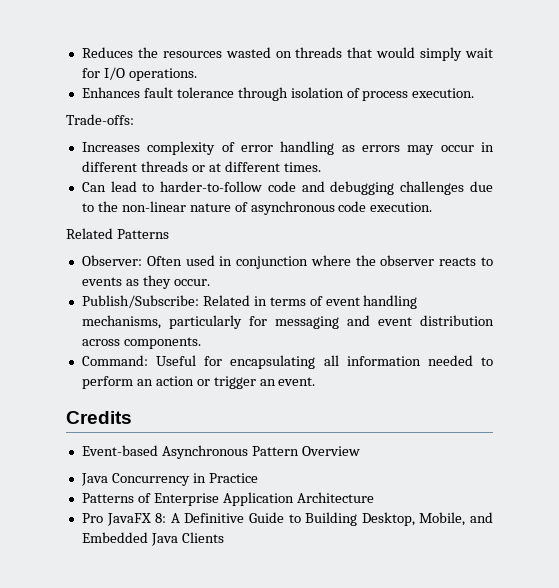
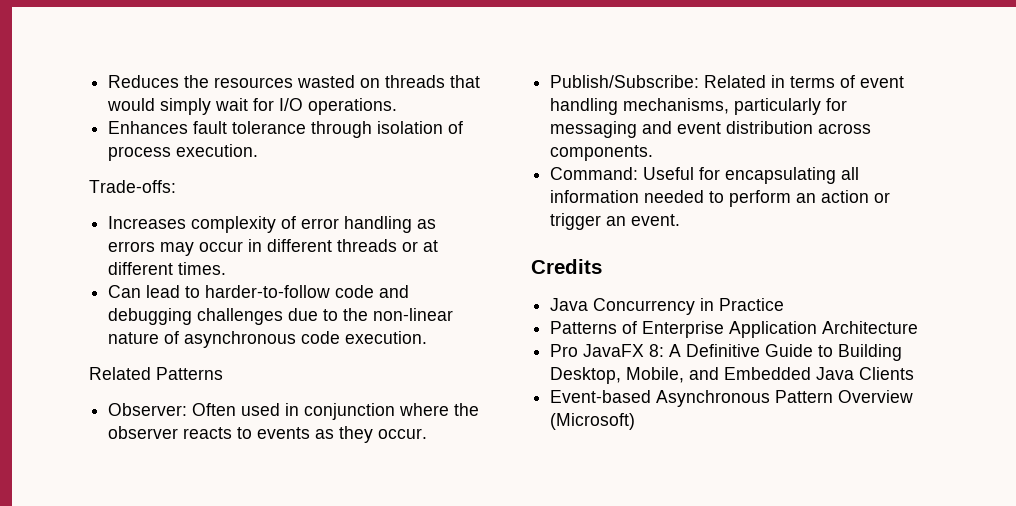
[81,445,360,459] // Event-based Asynchronous Pattern Overview -> (602, 266) none
(224, 537) none -> [550,390,914,407] [550,413,636,430] // Event-based Asynchronous Pattern Overview (Microsoft)

